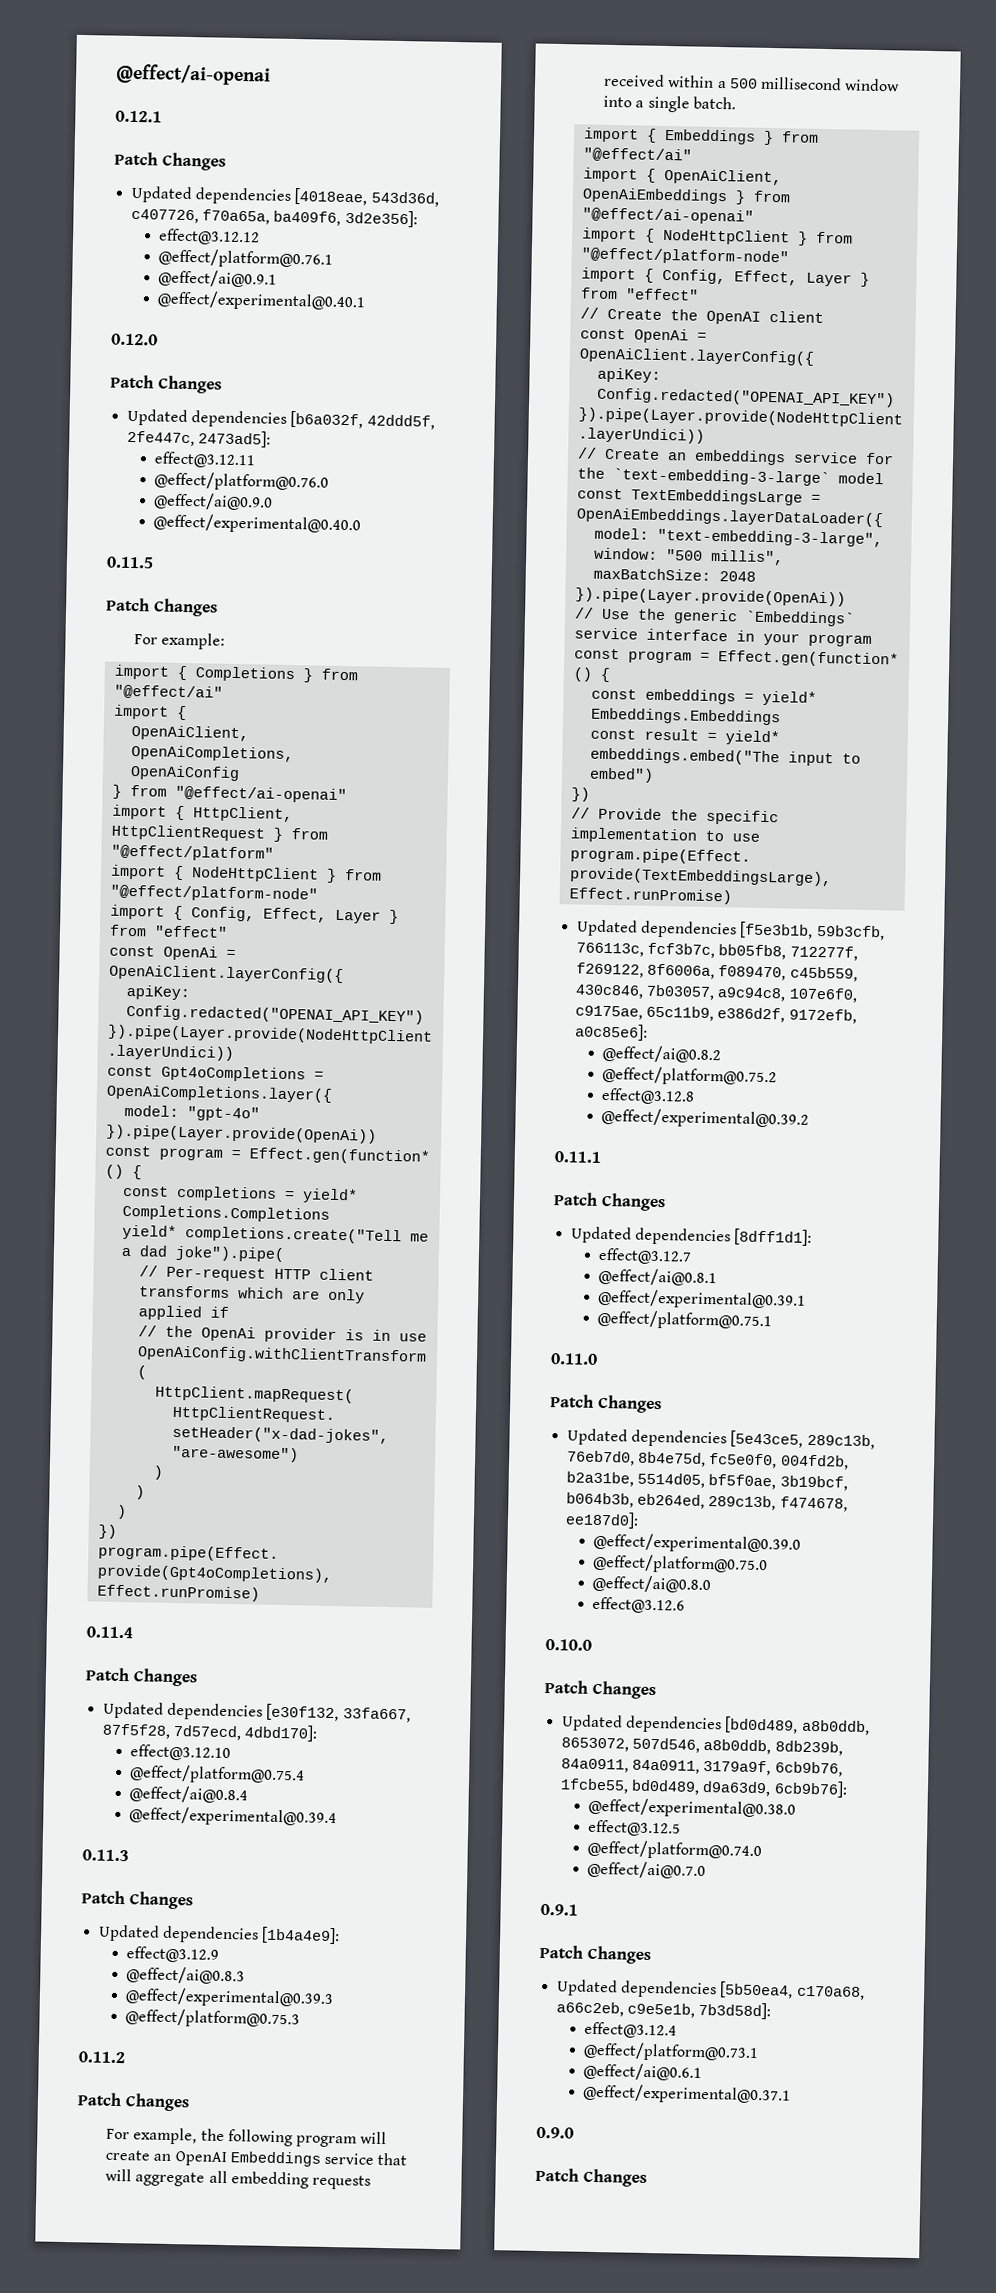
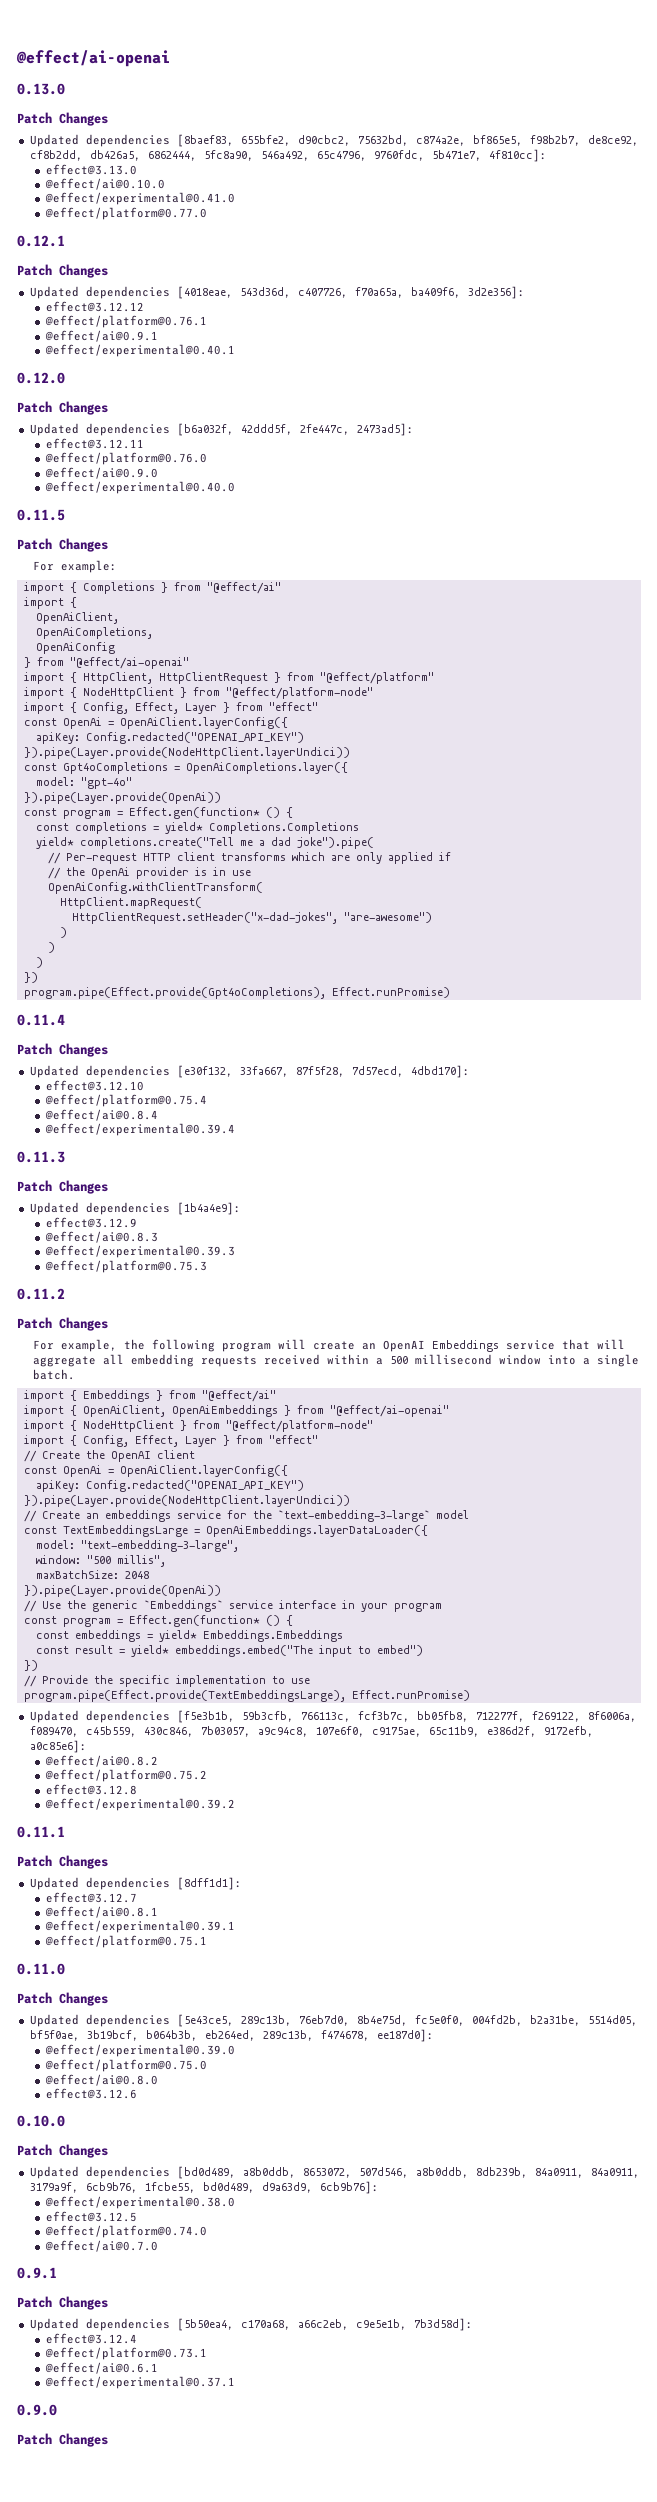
(271, 74) none -> [17,83,65,95] [17,112,108,126] [29,134,639,147] [29,149,547,162] [45,164,137,175] [44,178,165,190] [44,192,235,205] [44,207,207,220] // 0.13.0 // Patch Changes // Updated dependencies [8baef83, 655bfe2, d90cbc2, 75632bd, c874a2e, bf865e5, f98b2b7, de8ce92, cf8b2dd, db426a5, 6862444, 5fc8a90, 546a492, 65c4796, 9760fdc, 5b471e7, 4f810cc]: // effect@3.13.0 // @effect/ai@0.10.0 // @effect/experimental@0.41.0 // @effect/platform@0.77.0

